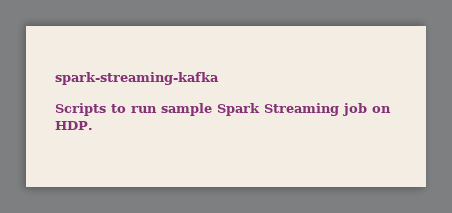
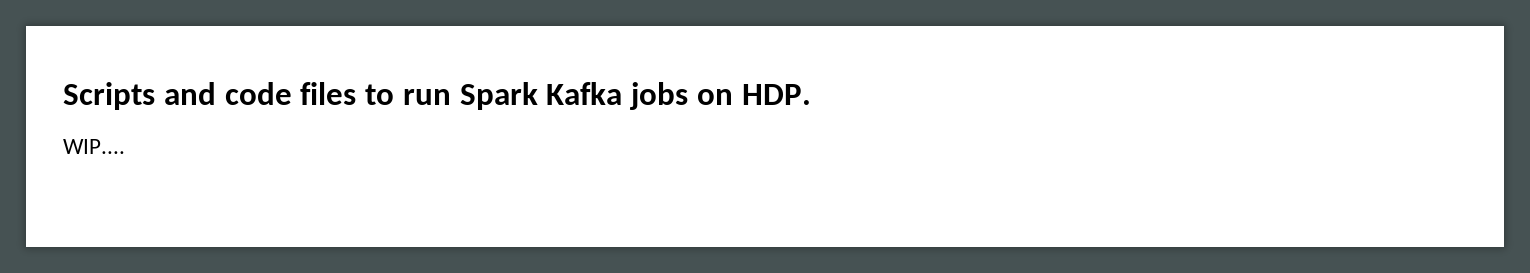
[55,72,219,85] [55,103,367,116] spark-streaming-kafka // Scripts to run sample Spark Streaming job -> [63,82,689,110] Scripts and code files to run Spark Kafka jobs
(93, 125) none -> [63,139,125,154] // WIP....

